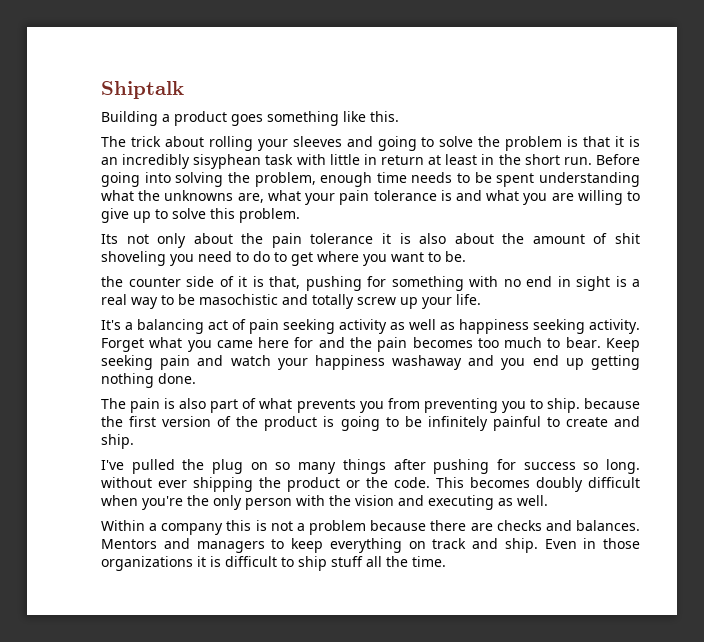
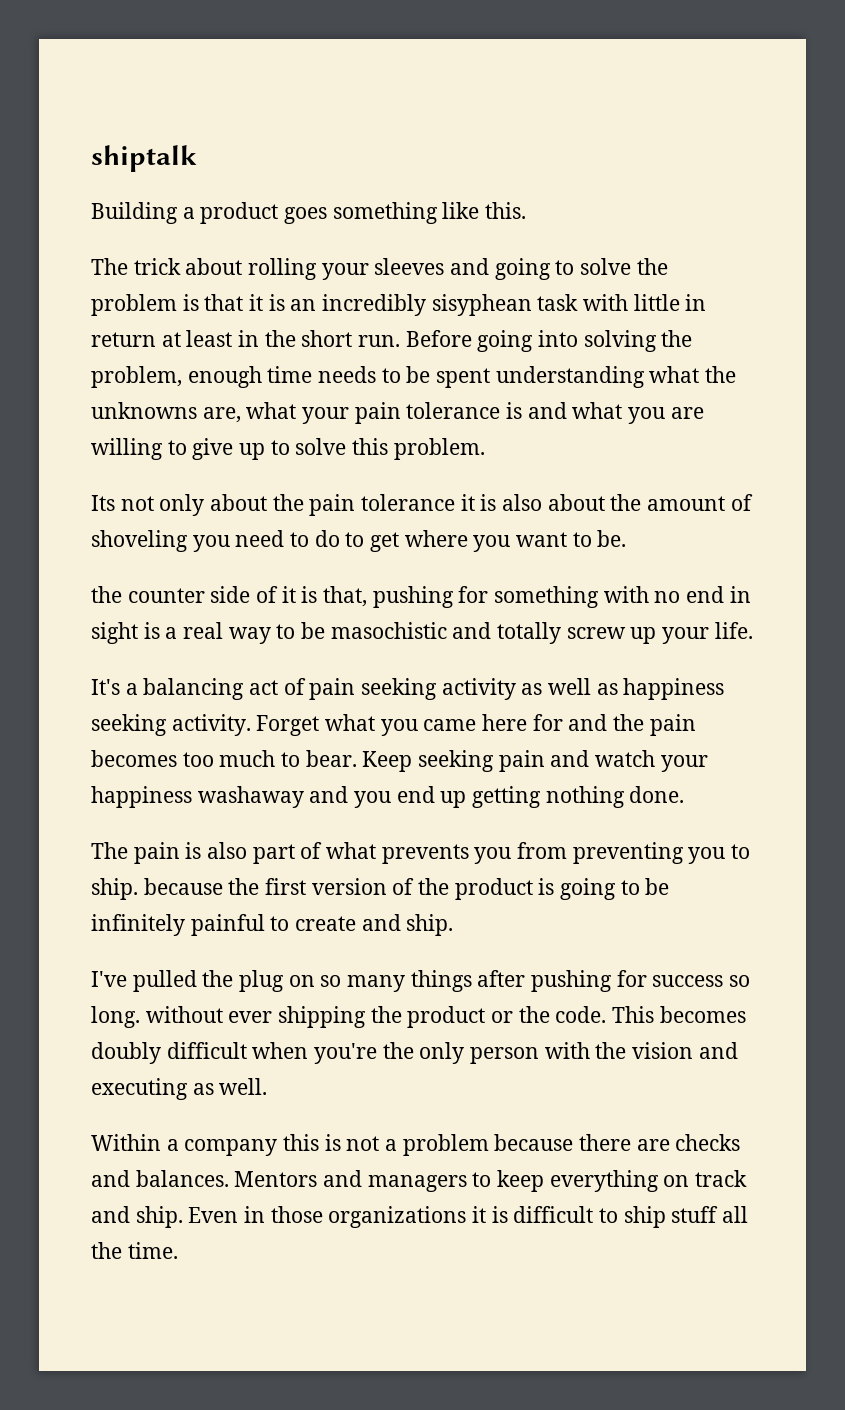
[101,81,184,99] Shiptalk -> [91,145,197,172] shiptalk
[614,233,640,244] shit -> (753, 502) none

